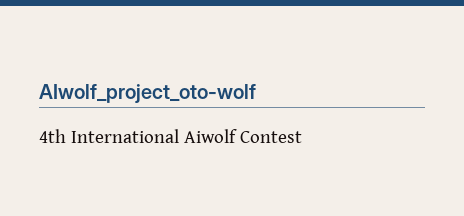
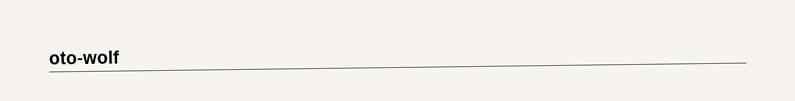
[39,84,256,104] [39,129,302,143] AIwolf_project_oto-wolf // 4th International Aiwolf Contest -> [48,50,120,65] oto-wolf

